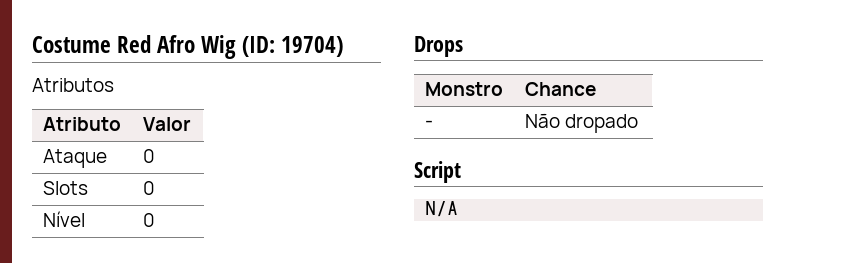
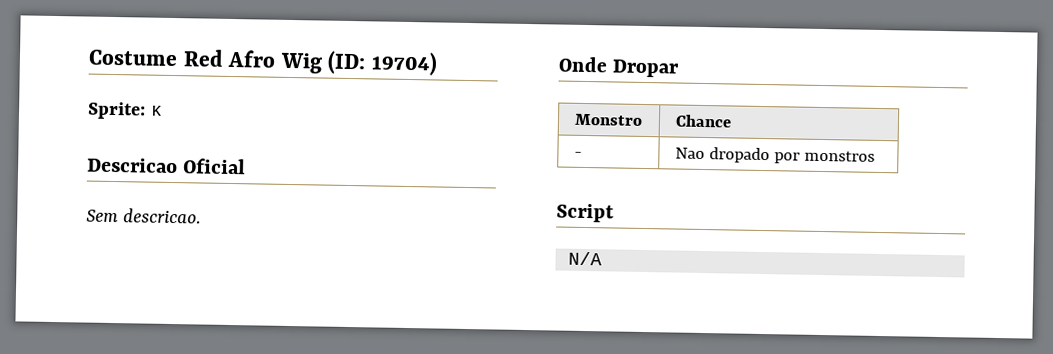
[32,78,114,92] [42,117,121,131] [142,117,191,131] [42,149,107,168] [142,149,155,163] [42,181,88,195] [142,181,155,195] [42,211,85,227] [142,213,155,227] [414,36,463,57] Atributos // Atributo | Valor // Ataque | 0 // Slots | 0 // Nível | 0 // Drops -> [87,101,163,120] [87,157,247,175] [86,208,201,224] [558,56,680,78] Sprite: ĸ // Descricao Oficial // Sem descricao. // Onde Dropar
[524,113,560,128] Não -> [674,147,705,160] Nao
(639, 123) none -> [774,150,876,164] por monstros

